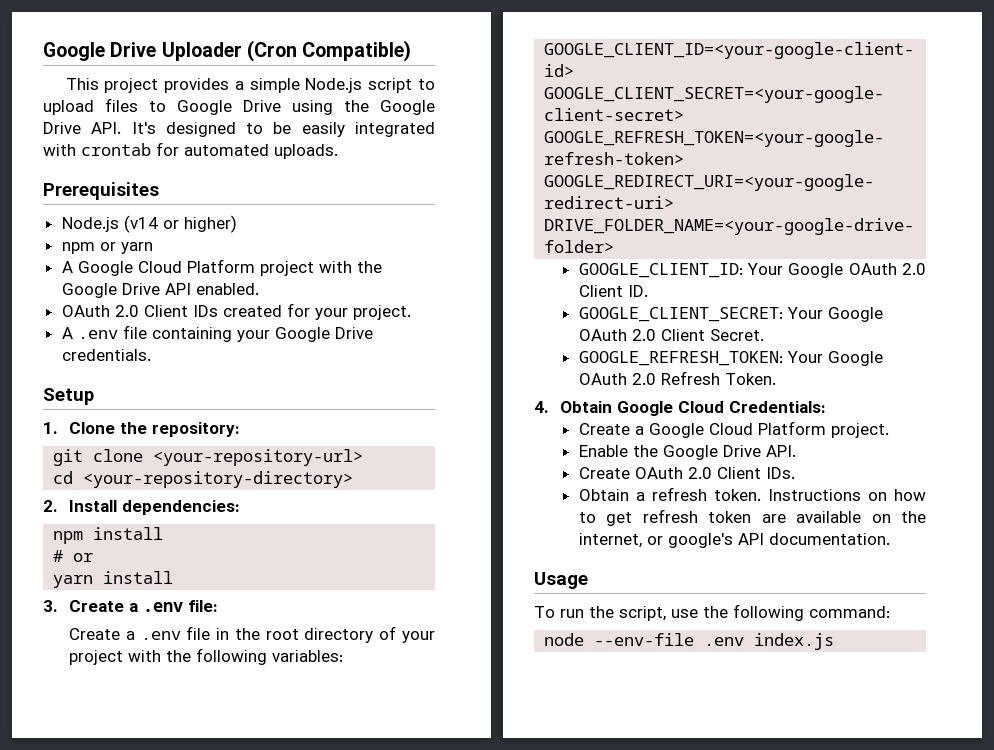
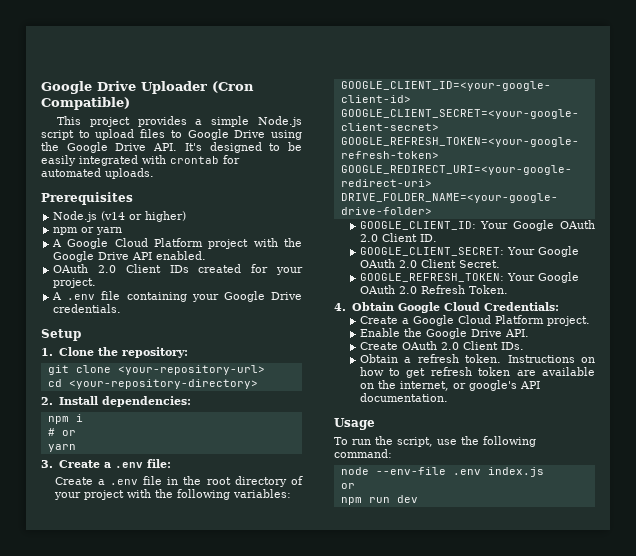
[93,527,164,540] install -> [75,414,83,422] i
[103,571,174,584] install -> (76, 448) none
(835, 641) none -> [340,483,355,489] [340,495,418,505] // or // npm run dev

